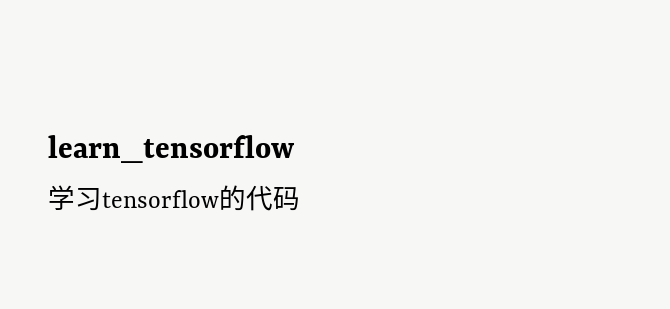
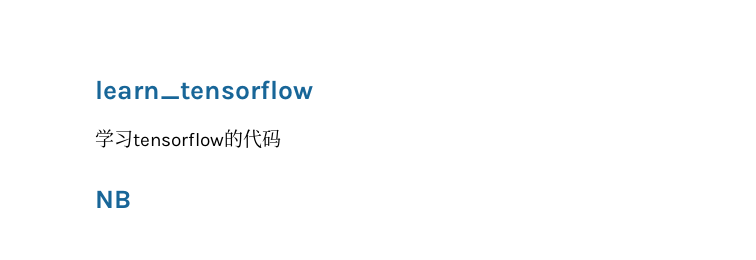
(300, 199) none -> [95,190,131,208] // NB

